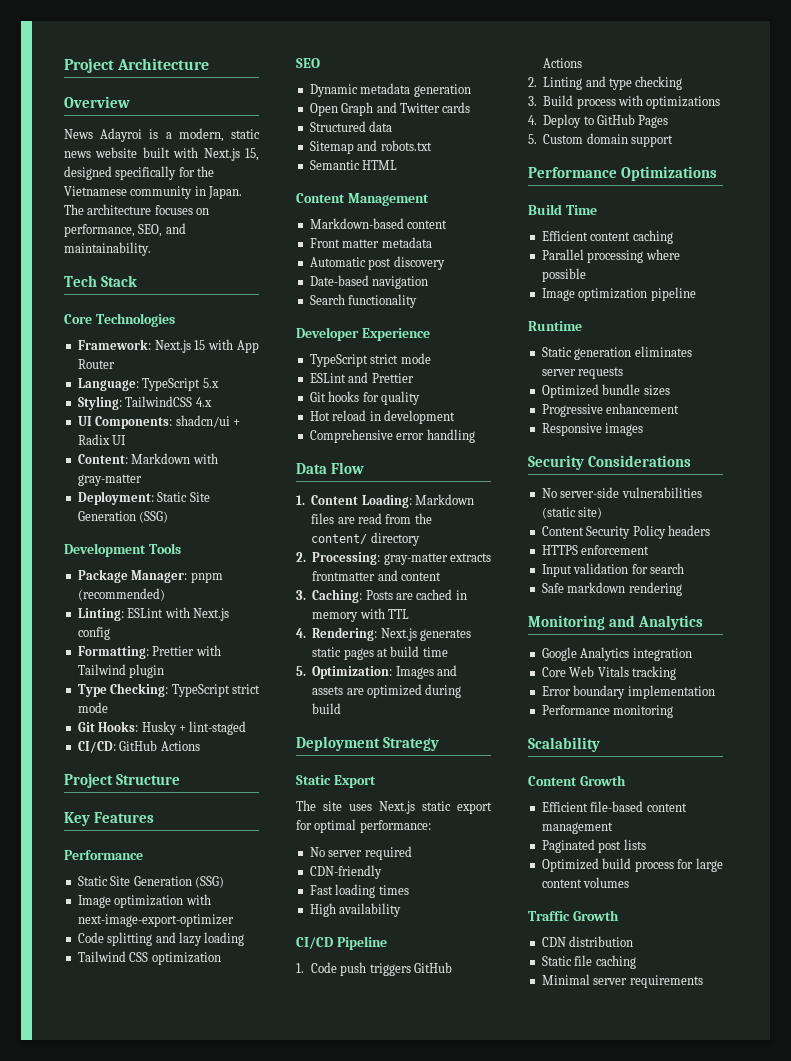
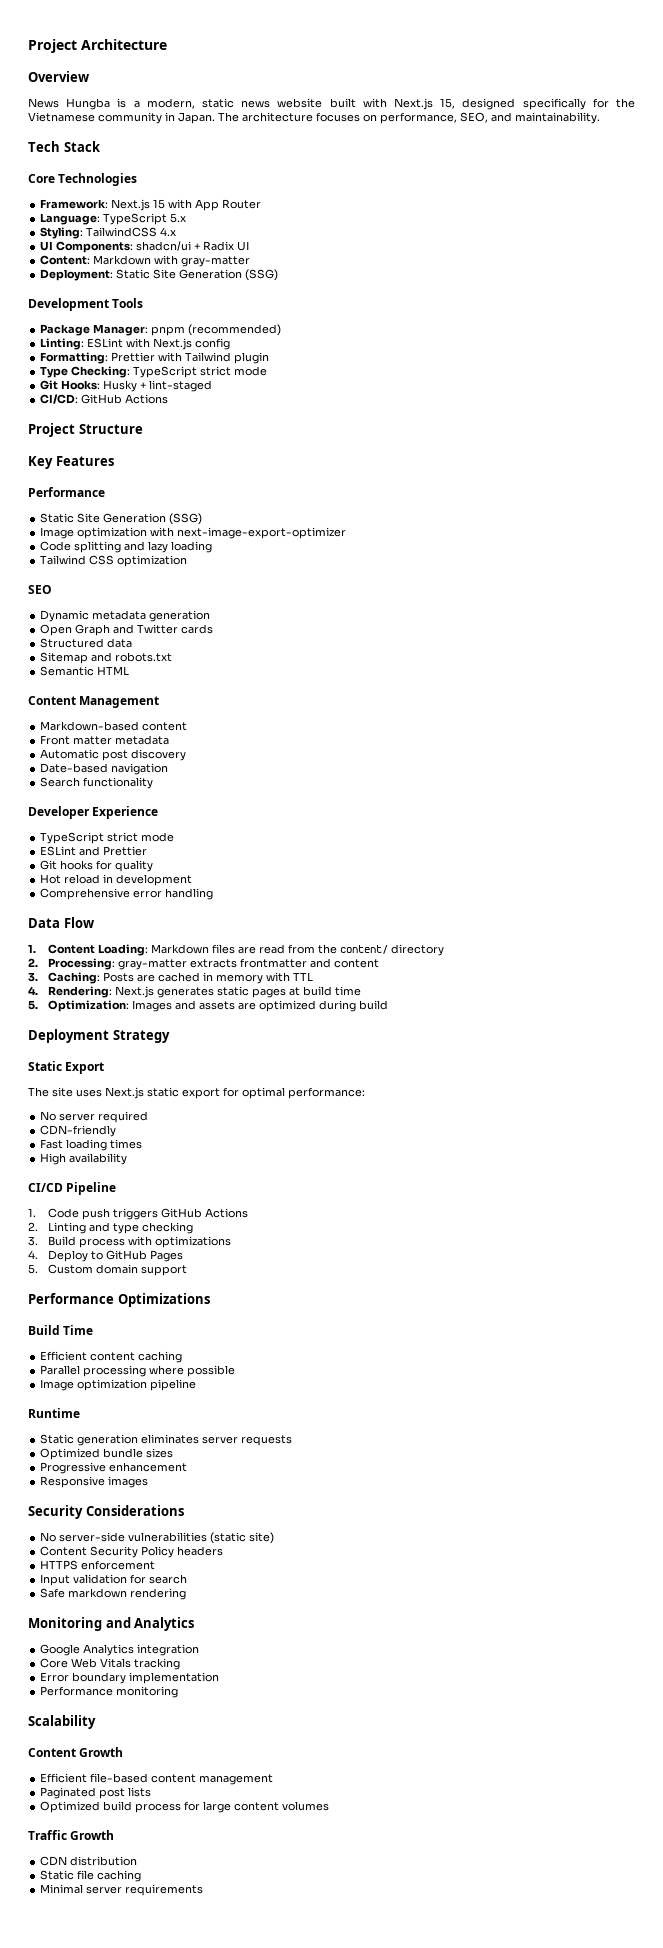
[100,128,143,142] Adayroi -> [66,98,111,110] Hungba

